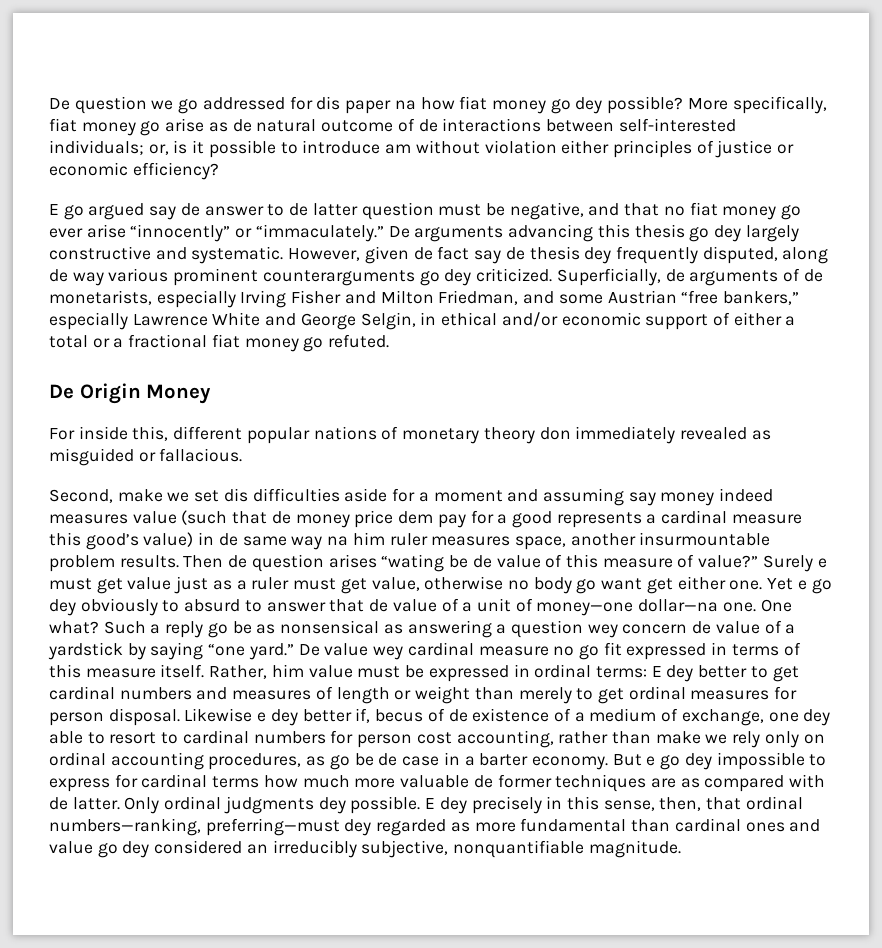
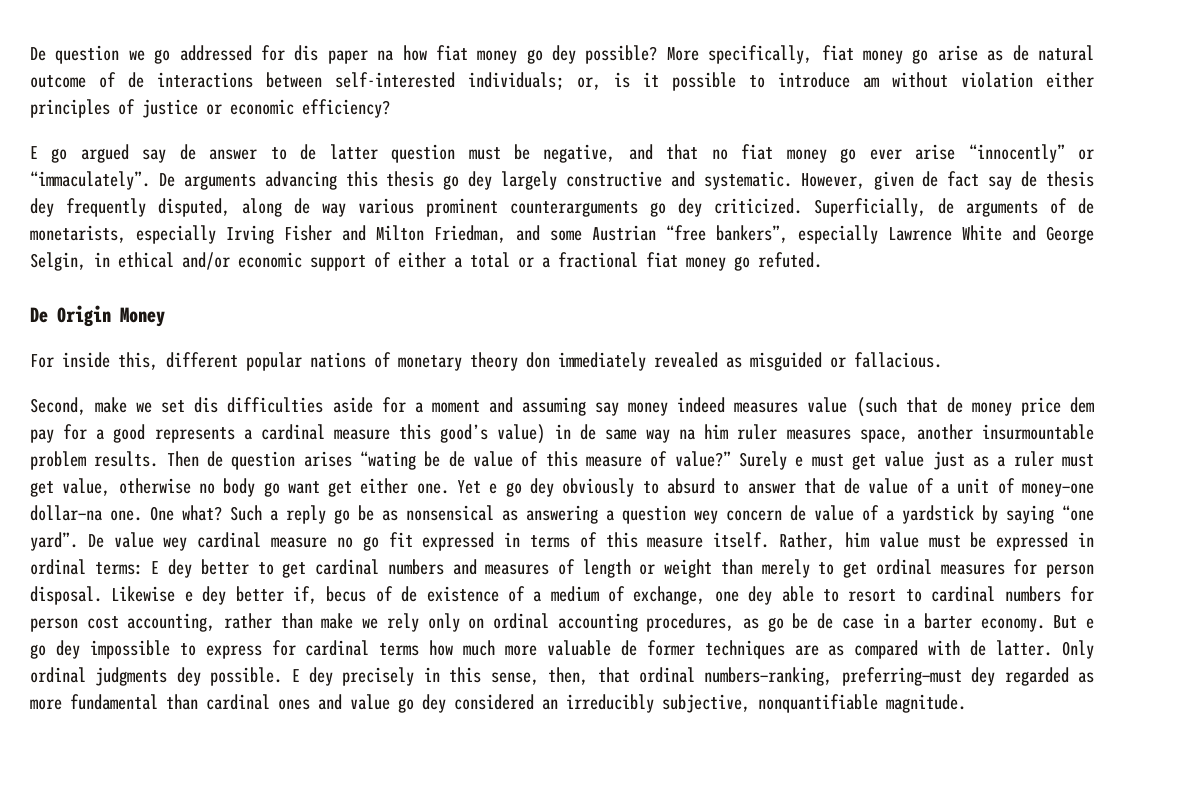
[255,224,384,242] “immaculately.” -> [30,171,150,190] “immaculately”.
[722,291,799,305] bankers,” -> [716,225,788,243] bankers”,
[248,643,294,660] yard.” -> [30,532,78,551] yard”.

